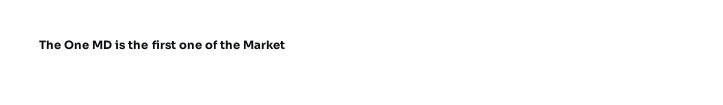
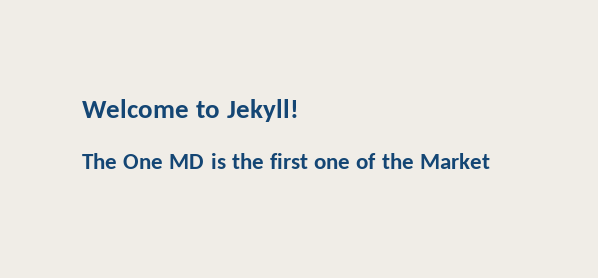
(39, 45) none -> [82,99,300,122] Welcome to Jekyll! //

